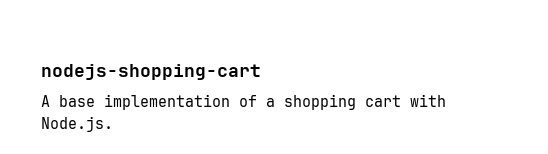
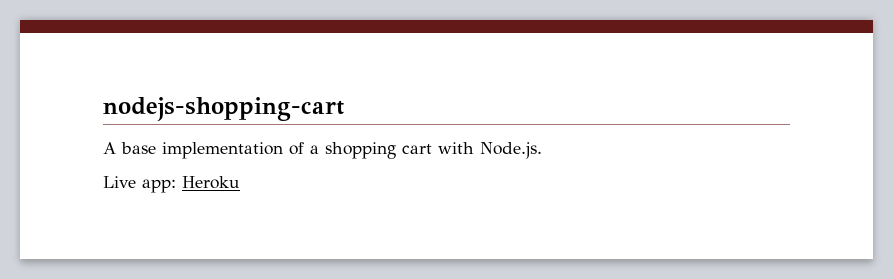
(113, 124) none -> [103,176,240,193] // Live app: Heroku

